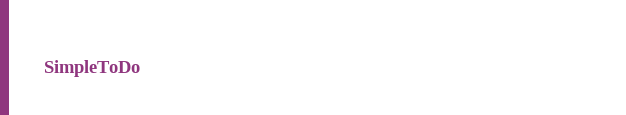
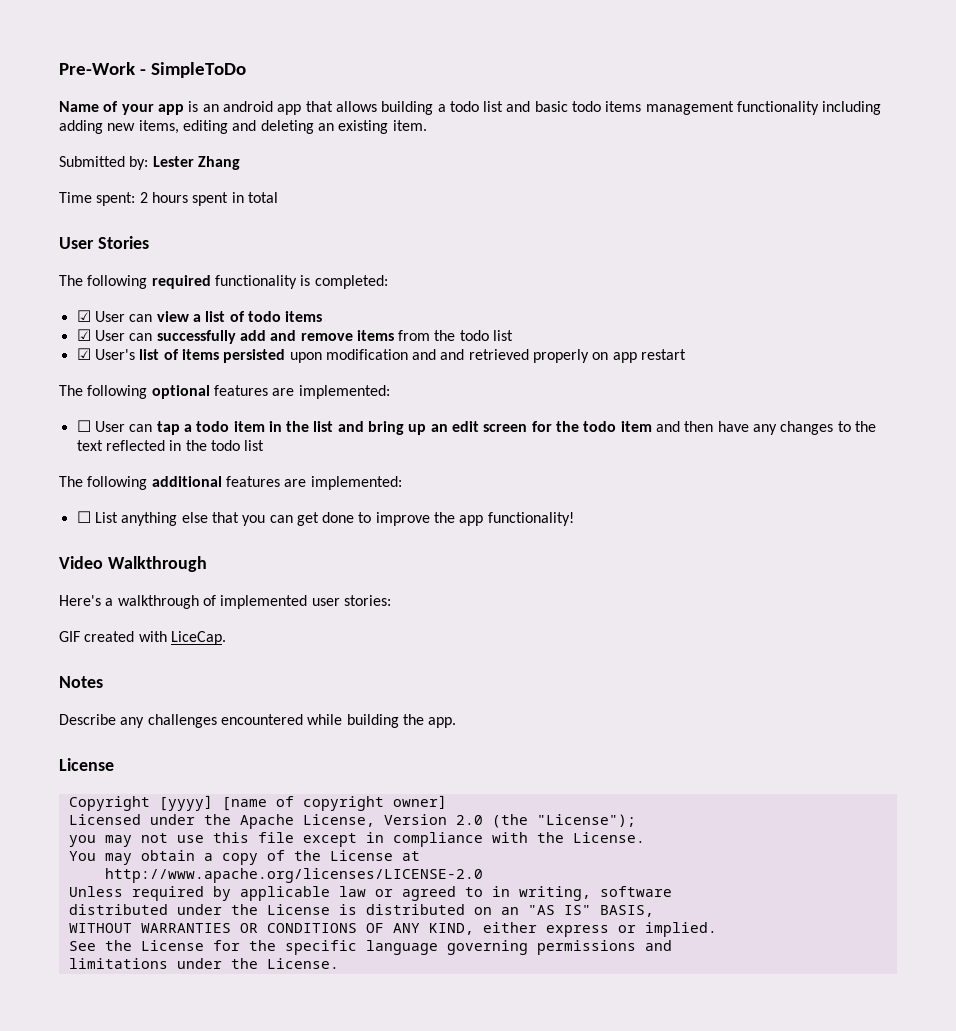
(44, 68) none -> [59,62,146,75] Pre-Work -
(140, 68) none -> [59,101,882,115] [59,120,427,134] [59,156,240,170] [59,192,278,206] [59,236,149,249] [59,275,388,289] [76,310,323,322] [76,329,514,344] [76,348,687,363] [59,385,390,399] [76,420,876,435] [76,440,265,451] [59,476,402,490] [76,511,574,526] [59,556,207,572] [59,595,391,609] [59,631,226,645] [59,676,103,688] [59,714,457,728] [59,758,114,771] [68,795,447,811] [68,814,636,829] [68,832,645,847] [68,850,420,865] [104,868,483,883] [68,886,672,901] [68,904,654,917] [68,922,717,937] [68,940,672,955] [68,958,339,969] // Name of your app is an android app that allows building a todo list and basic todo items management functionality including adding new items, editing and deleting an existing item. // Submitted by: Lester Zhang // Time spent: 2 hours spent in total // User Stories // The following required functionality is completed: // ☑ User can view a list of todo items // ☑ User can successfully add and remove items from the todo list // ☑ User's list of items persisted upon modification and and retrieved properly on app restart // The following optional features are implemented: // ☐ User can tap a todo item in the list and bring up an edit screen for the todo item and then have any changes to the text reflected in the todo list // The following additional features are implemented: // ☐ List anything else that you can get done to improve the app functionality! // Video Walkthrough // Here's a walkthrough of implemented user stories: // GIF created with LiceCap. // Notes // Describe any challenges encountered while building the app. // License // Copyright [yyyy] [name of copyright owner] // Licensed under the Apache License, Version 2.0 (the "License"); // you may not use this file except in compliance with the License. // You may obtain a copy of the License at // http://www.apache.org/licenses/LICENSE-2.0 // Unless required by applicable law or agreed to in writing, software // distributed under the License is distributed on an "AS IS" BASIS, // WITHOUT WARRANTIES OR CONDITIONS OF ANY KIND, either express or implied. // See the License for the specific language governing permissions and // limitations under the License.

